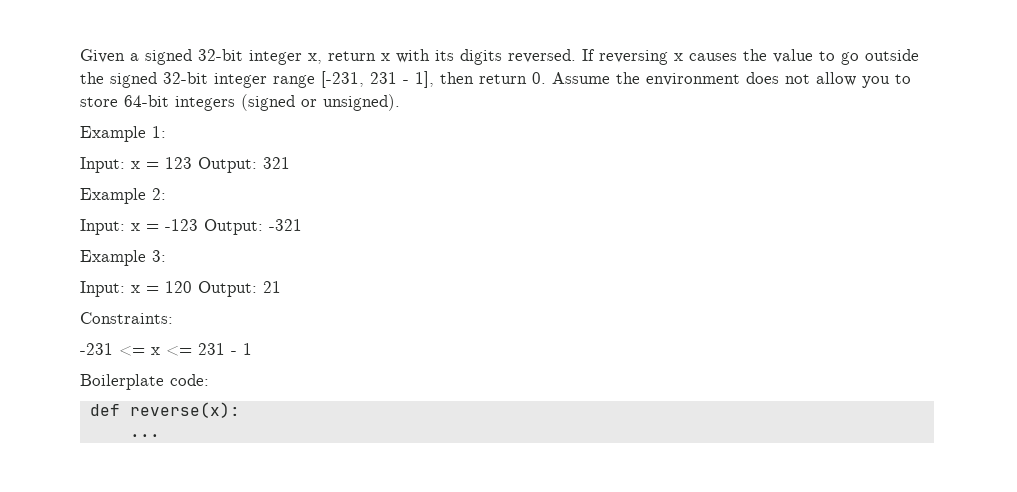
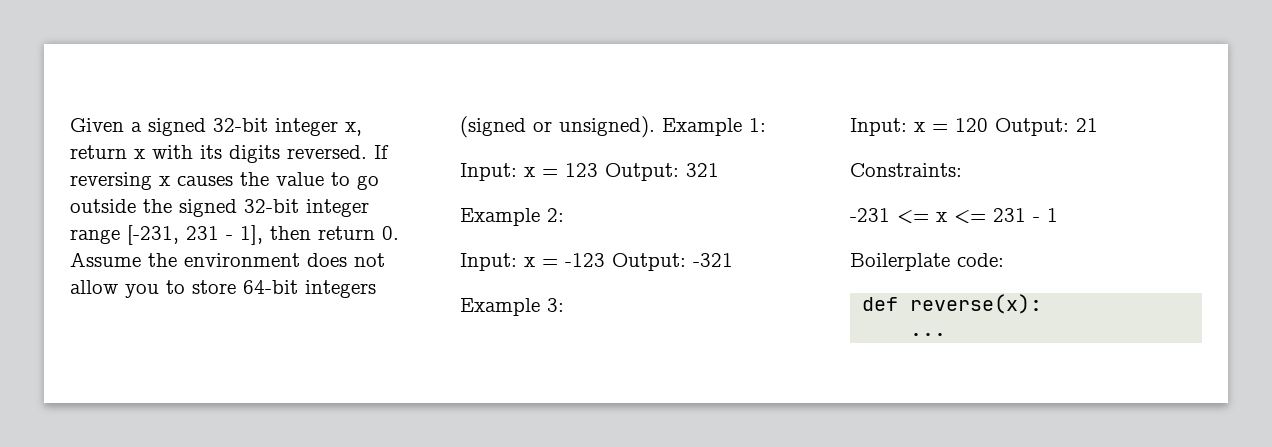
(400, 102) // -> (655, 127) none

